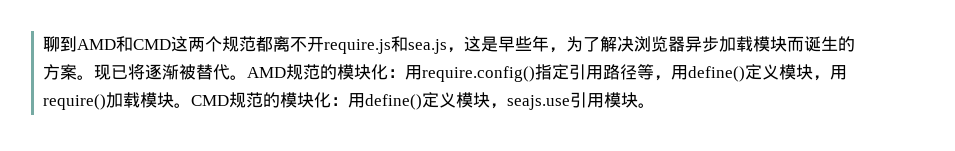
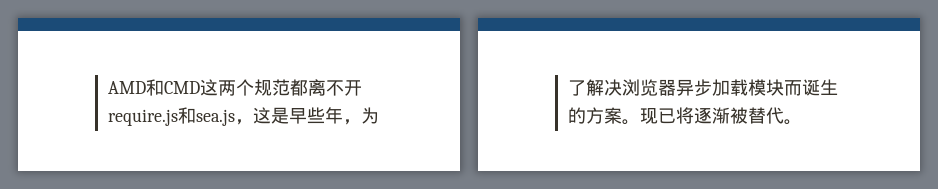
[43,36,78,52] 聊到 -> (107, 87) none
[247,64,848,82] [43,92,656,110] AMD规范的模块化：用require.config()指定引用路径等，用define()定义模块，用require()加载模块。CMD规范的模块化：用define()定义模块，seajs.use引用模块。 -> (802, 122) none

